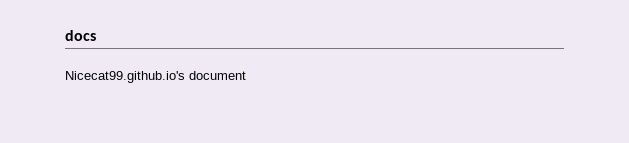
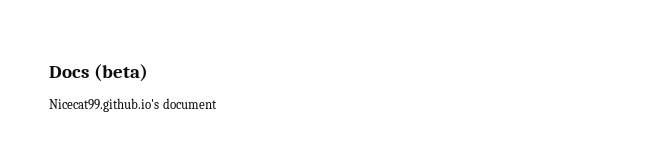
[65,30,96,41] docs -> [49,64,148,82] Docs (beta)

